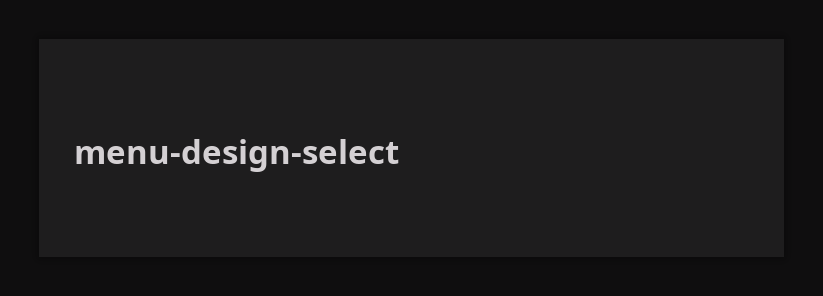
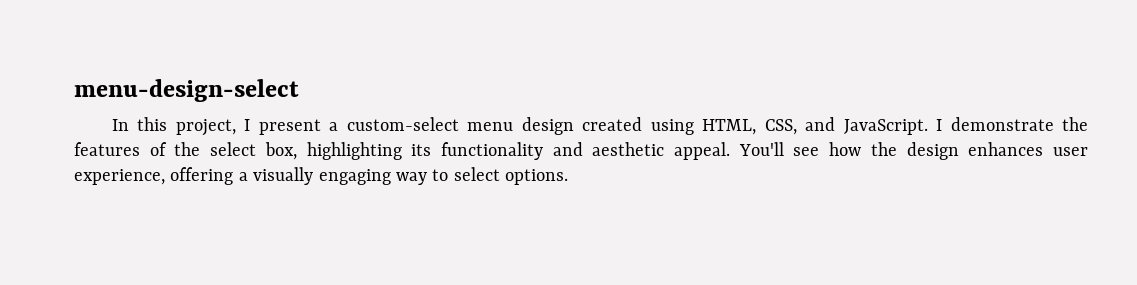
(399, 155) none -> [111,117,1088,136] [74,142,1089,160] [74,167,569,185] // In this project, I present a custom-select menu design created using HTML, CSS, and JavaScript. I demonstrate the features of the select box, highlighting its functionality and aesthetic appeal. You'll see how the design enhances user experience, offering a visually engaging way to select options.

